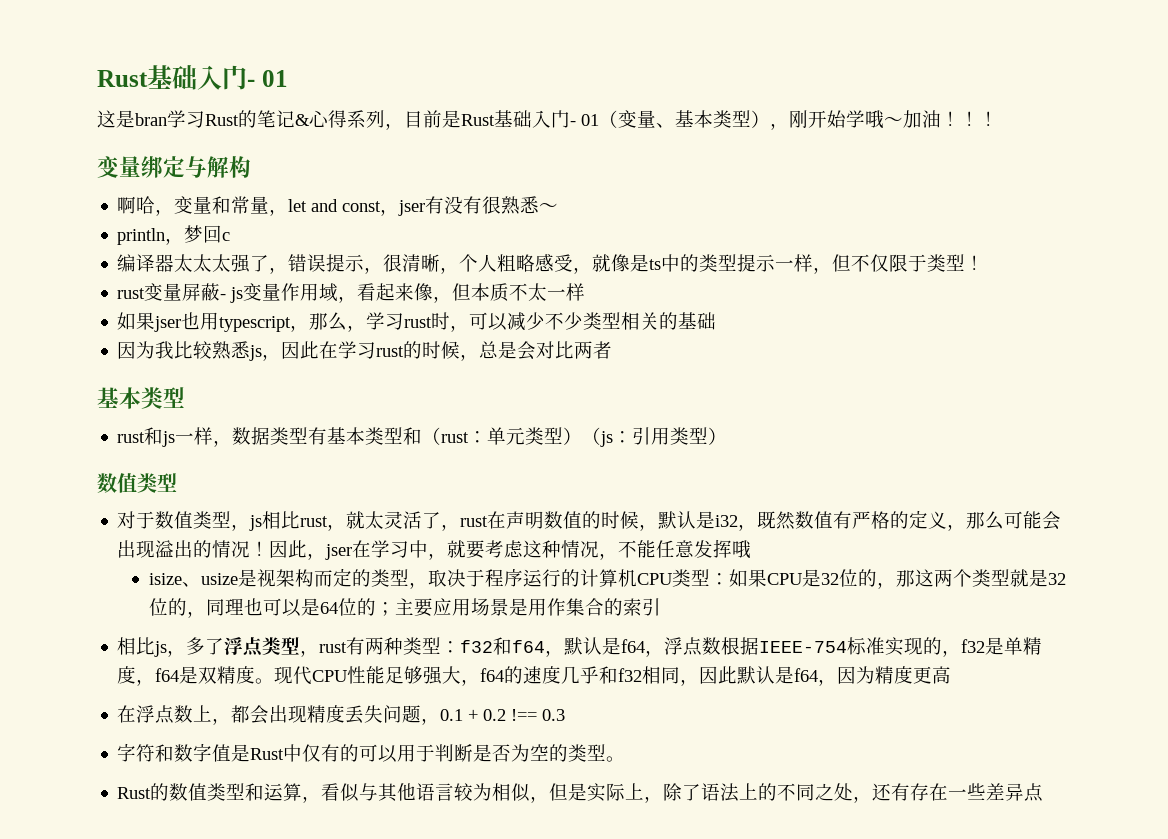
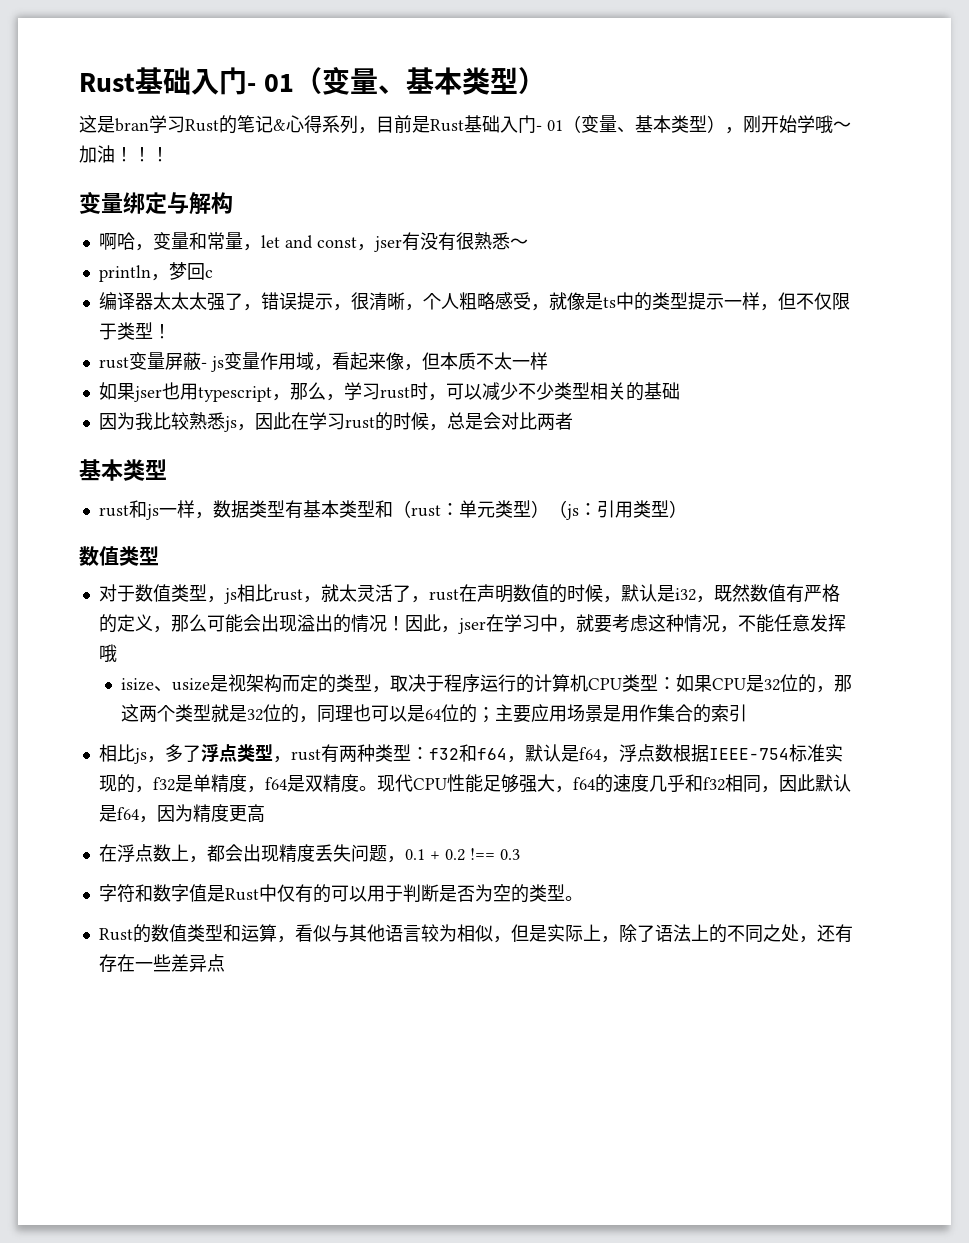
[97,65,288,90] Rust基础入门- 01 -> [79,67,546,95] Rust基础入门- 01（变量、基本类型）

